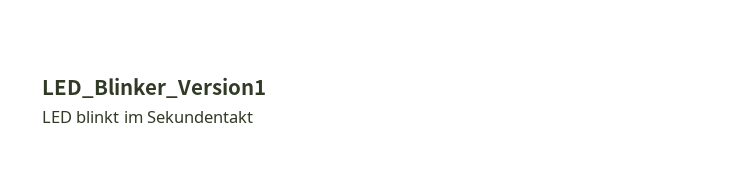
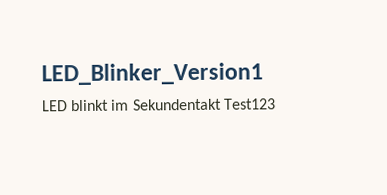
(254, 117) none -> [223,98,276,110] Test123

